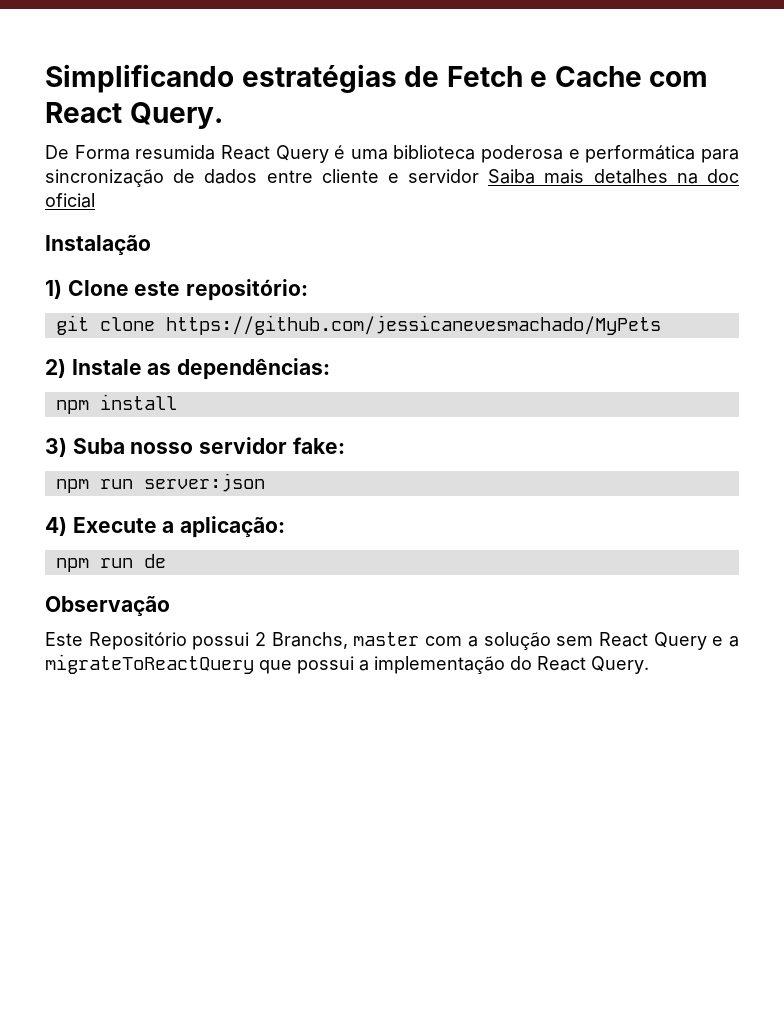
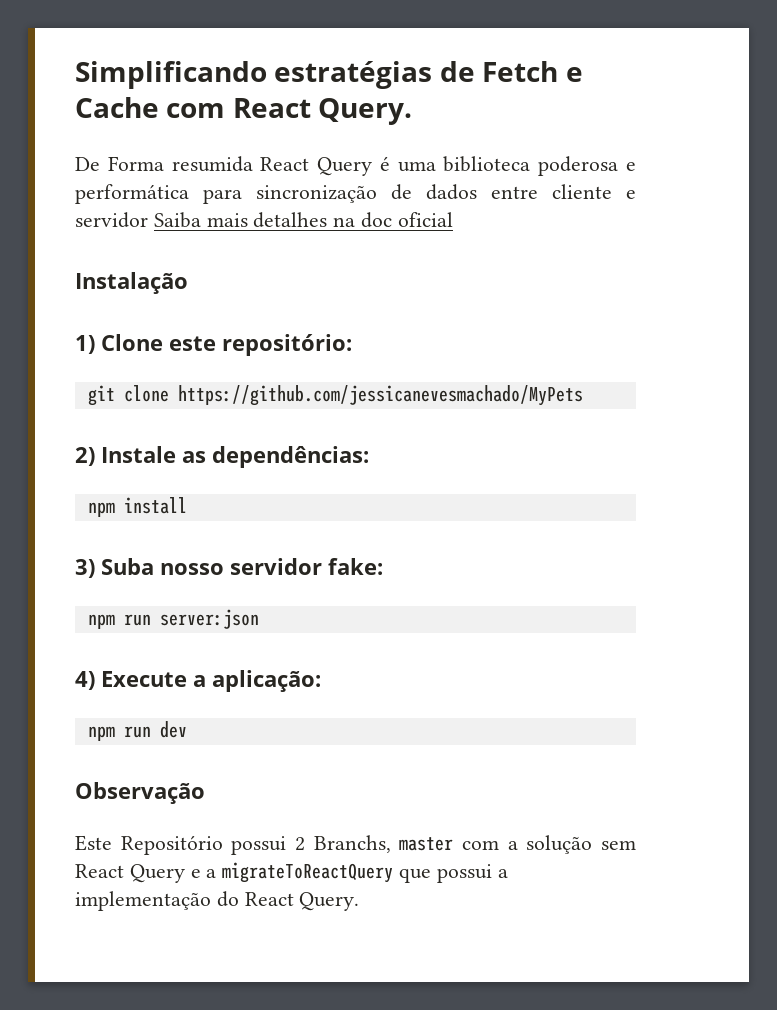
[143,554,166,568] de -> [159,721,187,738] dev

